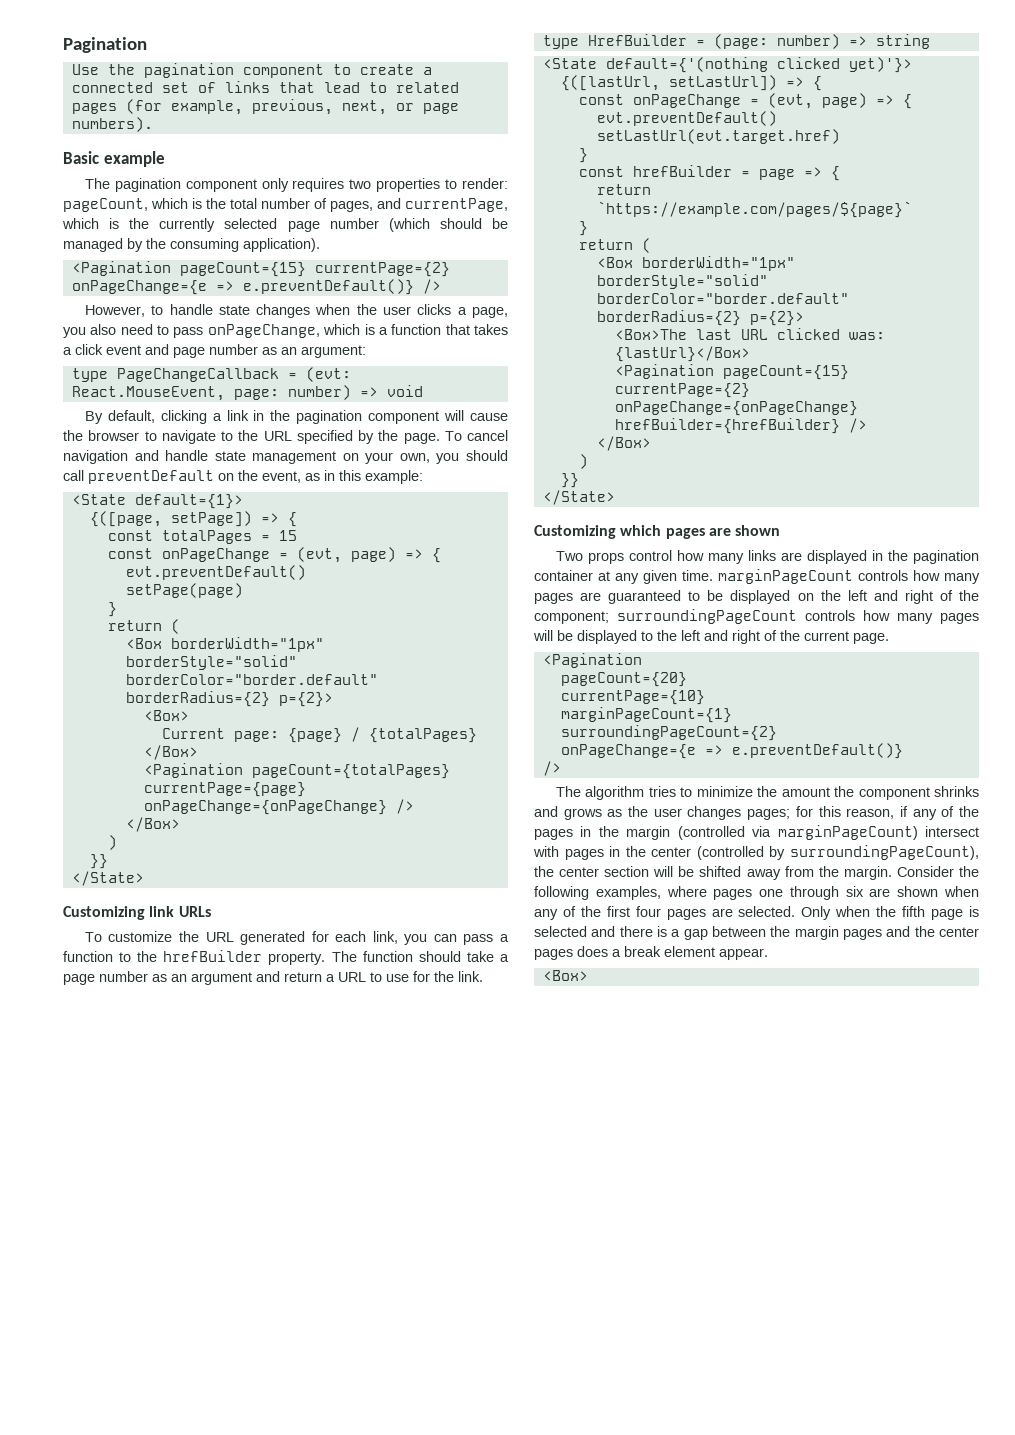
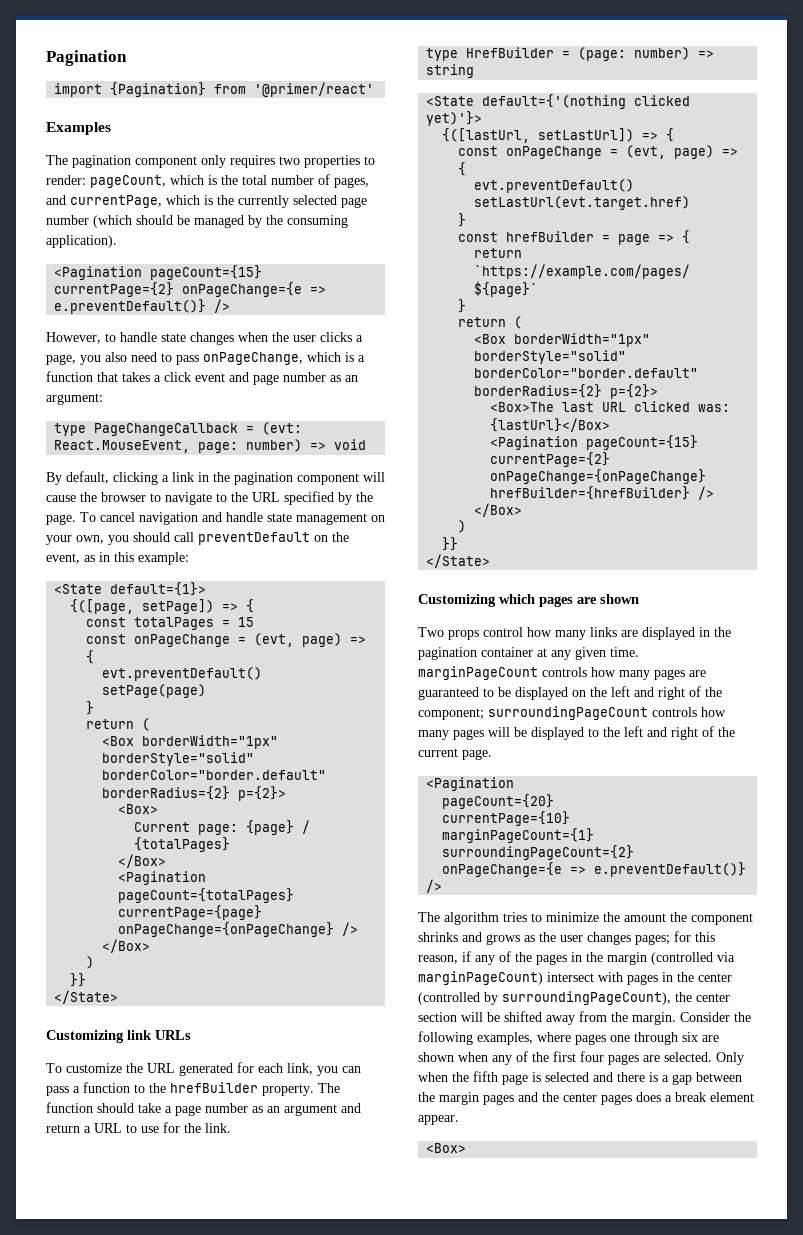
[71,63,432,78] [71,81,459,93] [71,99,459,115] [71,117,153,132] [63,151,165,167] Use the pagination component to create a connected set of links that lead to related pages (for example, previous, next, or page numbers). // Basic example -> [54,82,375,97] [46,122,111,135] import {Pagination} from '@primer/react' // Examples

